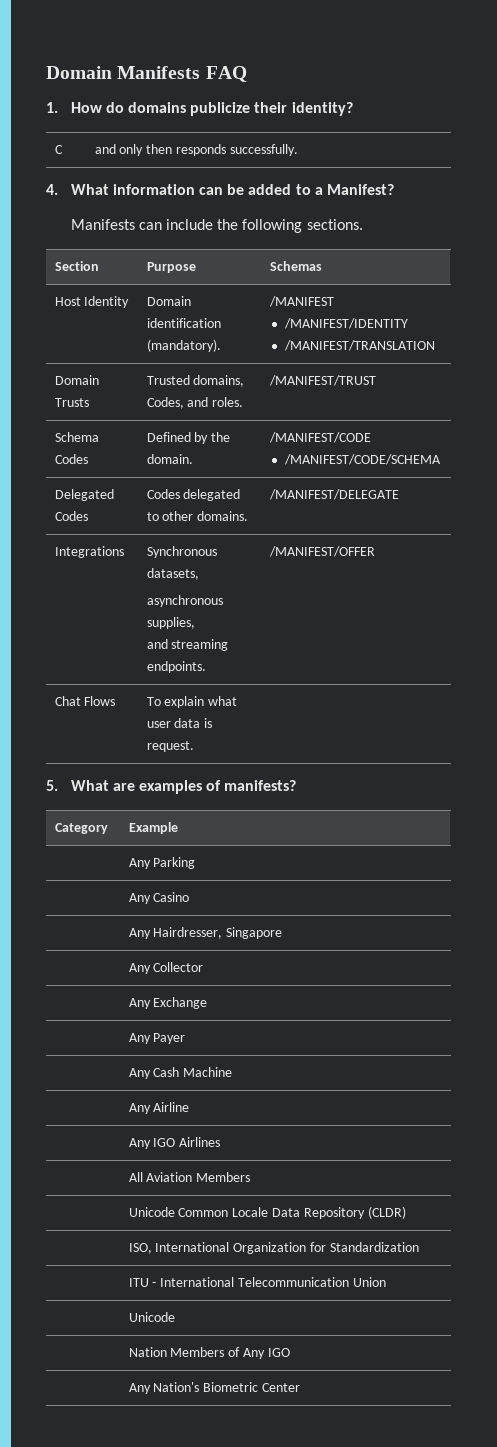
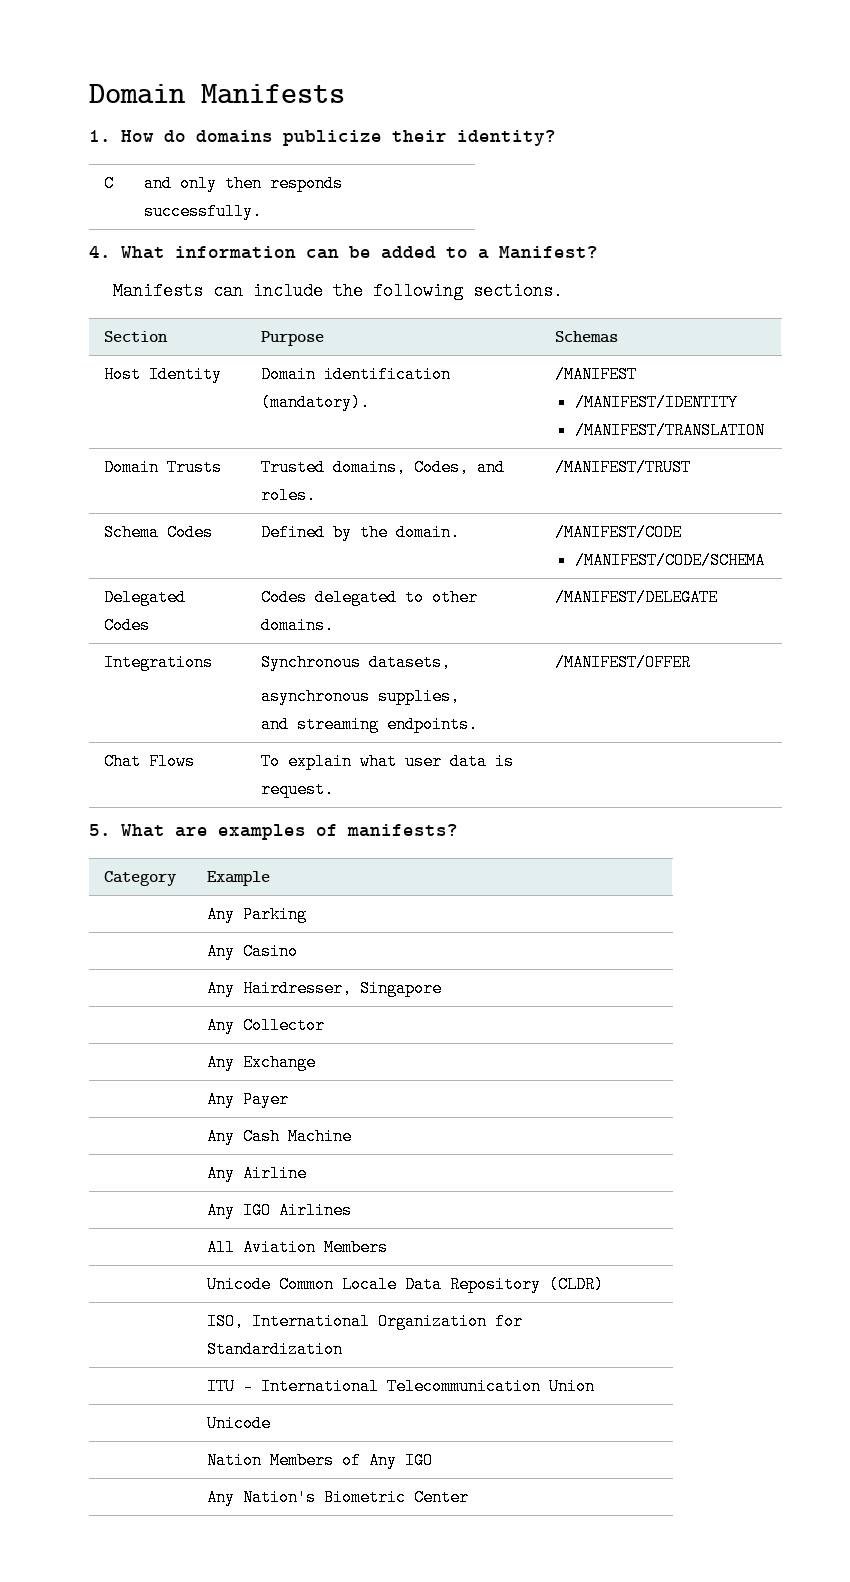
[205,66,247,82] FAQ -> (345, 94) none

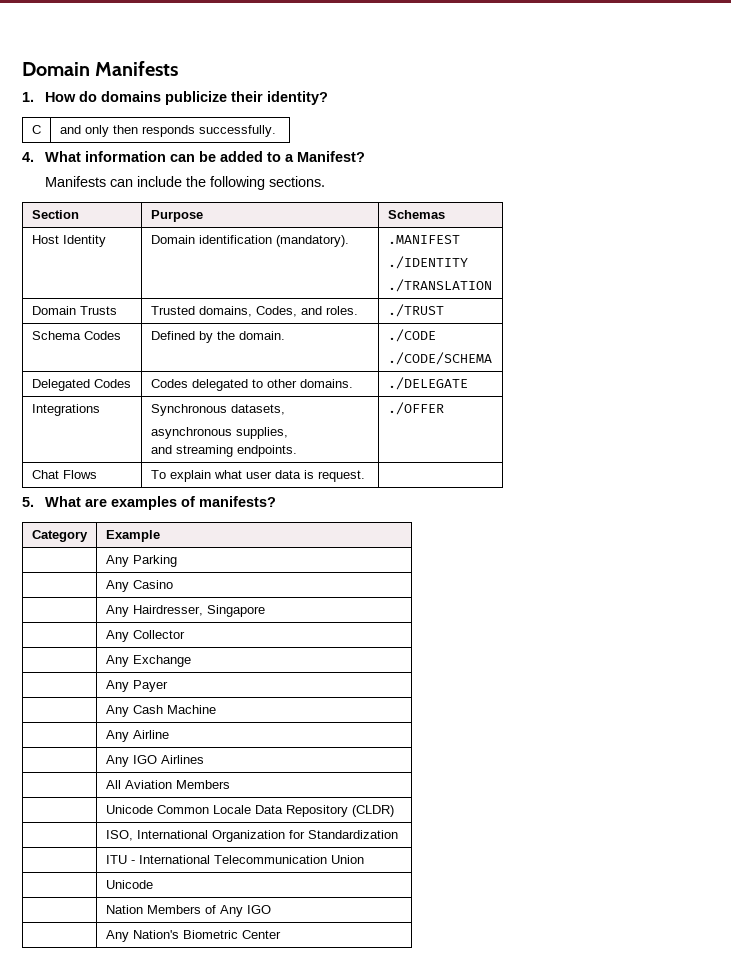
[555,366,638,383] [574,394,738,411] [574,422,765,439] /MANIFEST // /MANIFEST/IDENTITY // /MANIFEST/TRANSLATION -> [387,235,460,244] [387,256,468,269] [387,279,492,292] .MANIFEST // ./IDENTITY // ./TRANSLATION
[555,459,692,476] /MANIFEST/TRUST -> [387,304,444,317] ./TRUST
[555,524,683,541] [574,552,765,569] /MANIFEST/CODE // /MANIFEST/CODE/SCHEMA -> [387,329,436,342] [387,352,492,365] ./CODE // ./CODE/SCHEMA
[555,589,719,606] /MANIFEST/DELEGATE -> [387,377,468,390] ./DELEGATE
[555,654,692,671] /MANIFEST/OFFER -> [387,402,444,415] ./OFFER

